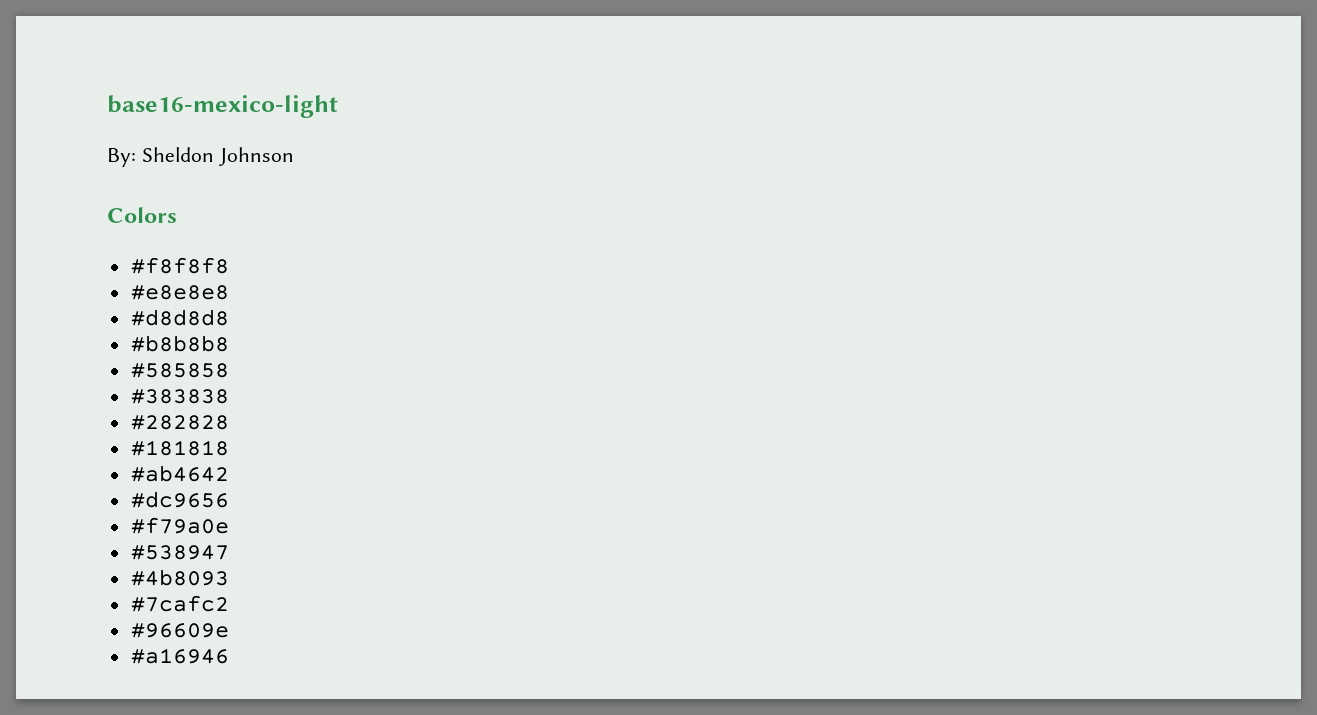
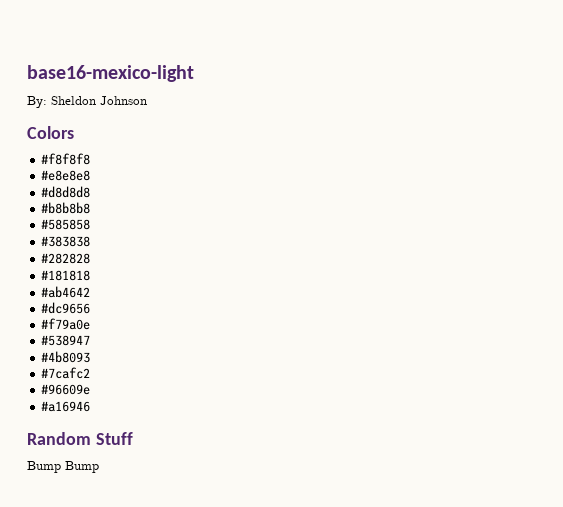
(229, 656) none -> [27,432,133,445] [27,461,99,473] // Random Stuff // Bump Bump

